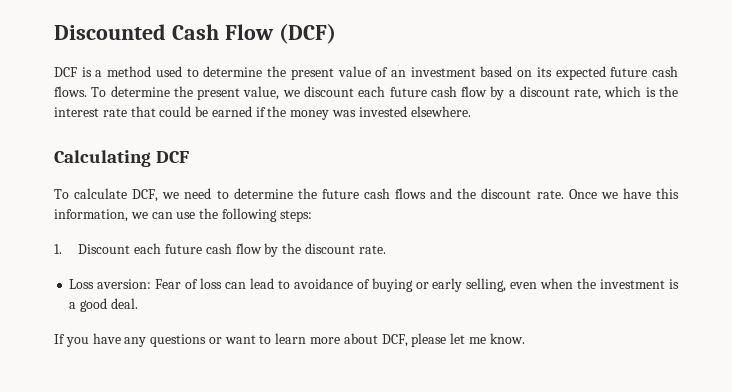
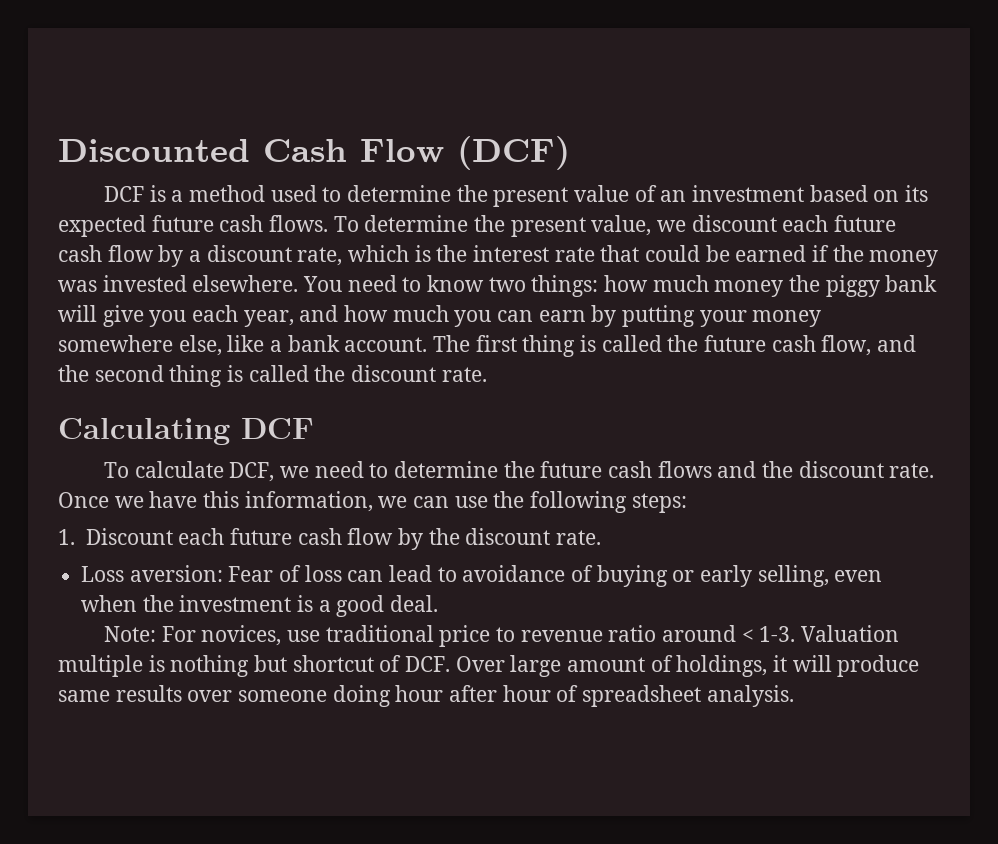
(471, 111) none -> [303,275,938,297] [58,305,822,327] [58,335,917,357] [58,365,487,387] You need to know two things: how much money the piggy bank will give you each year, and how much you can earn by putting your money somewhere else, like a bank account. The first thing is called the future cash flow, and the second thing is called the discount rate.
[54,333,525,347] If you have any questions or want to learn more about DCF, please let me know. -> [104,625,900,647] [58,655,920,677] [58,685,794,707] Note: For novices, use traditional price to revenue ratio around < 1-3. Valuation multiple is nothing but shortcut of DCF. Over large amount of holdings, it will produce same results over someone doing hour after hour of spreadsheet analysis.

